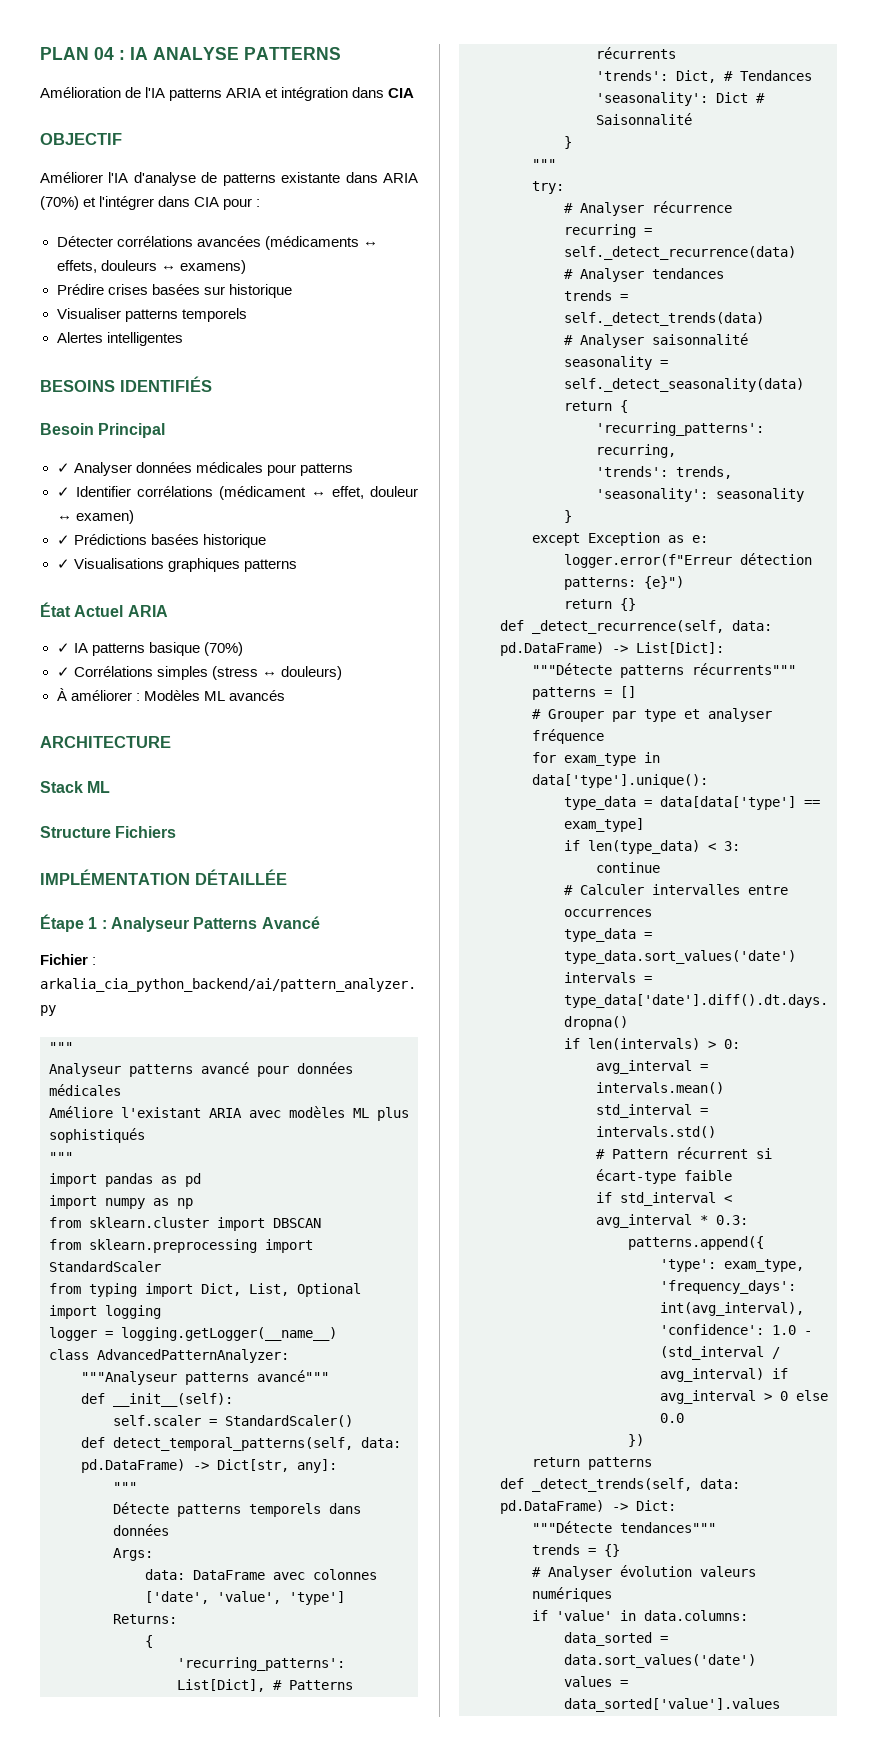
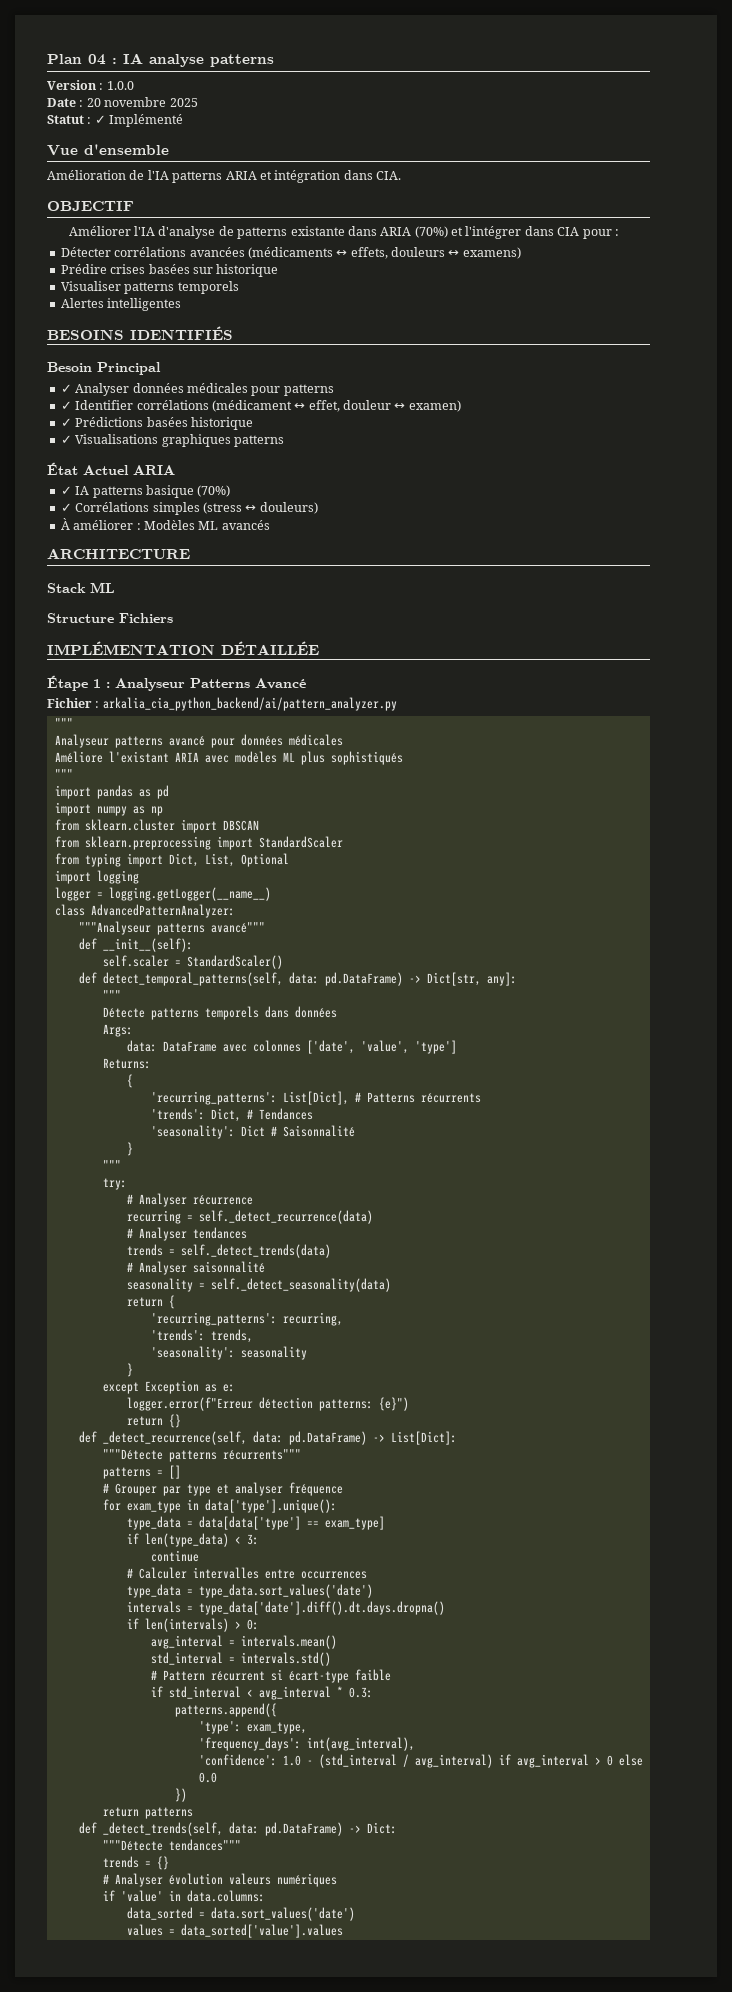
[40,47,89,60] PLAN -> [47,54,82,64] Plan
[153,47,341,60] ANALYSE PATTERNS -> [149,54,274,67] [47,80,134,90] [47,97,198,107] [47,114,184,127] [47,144,169,156] analyse patterns // Version : 1.0.0 // Date : 20 novembre 2025 // Statut : ✓ Implémenté // Vue d'ensemble
[388,88,415,98] CIA -> [376,171,401,180] CIA.

